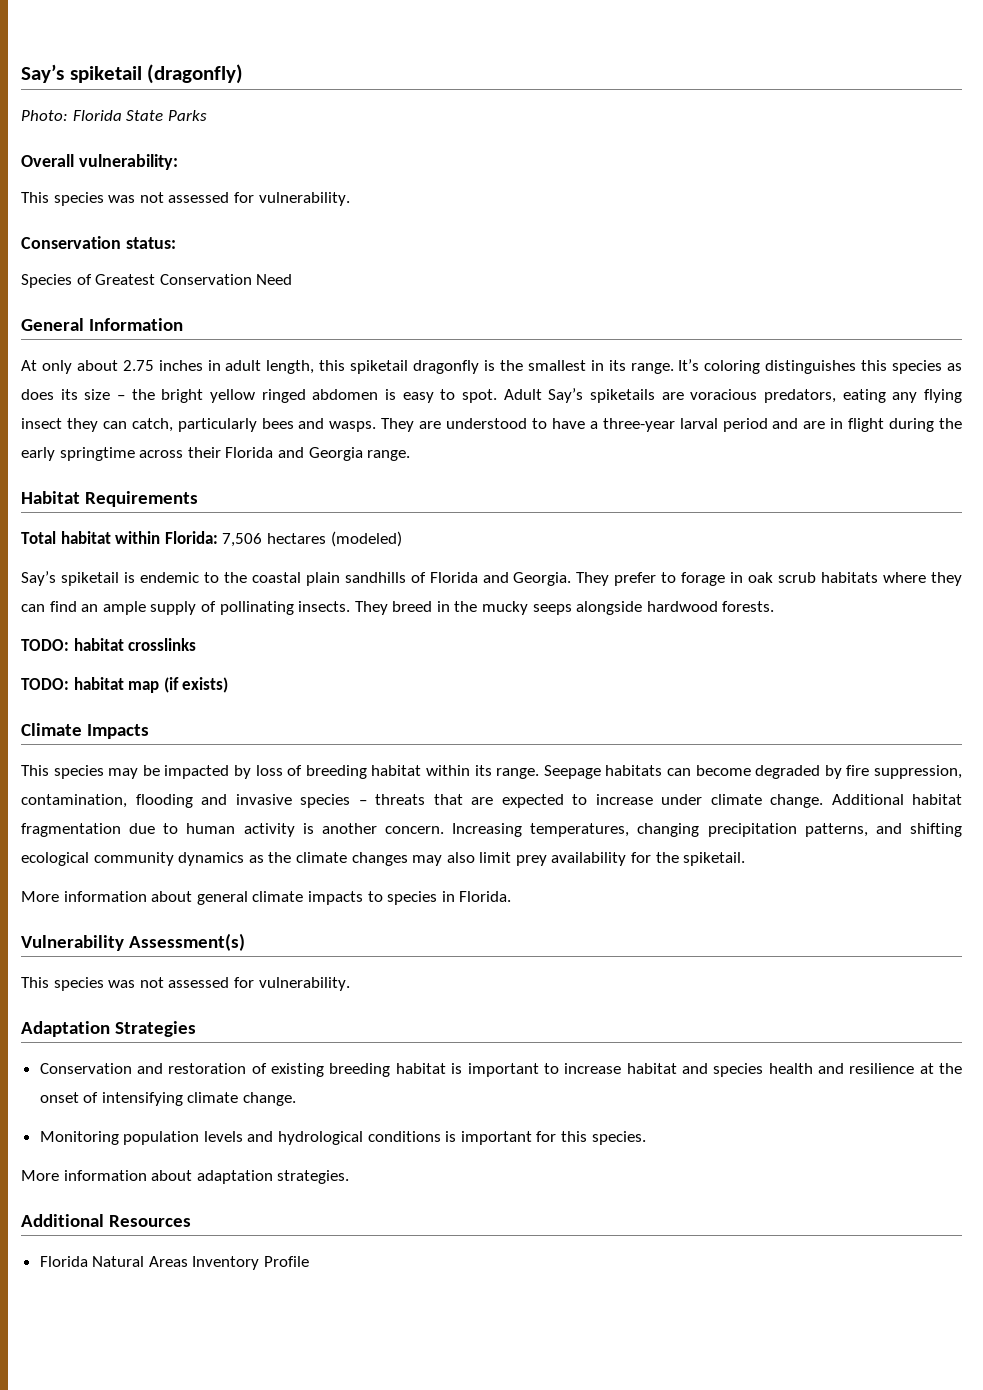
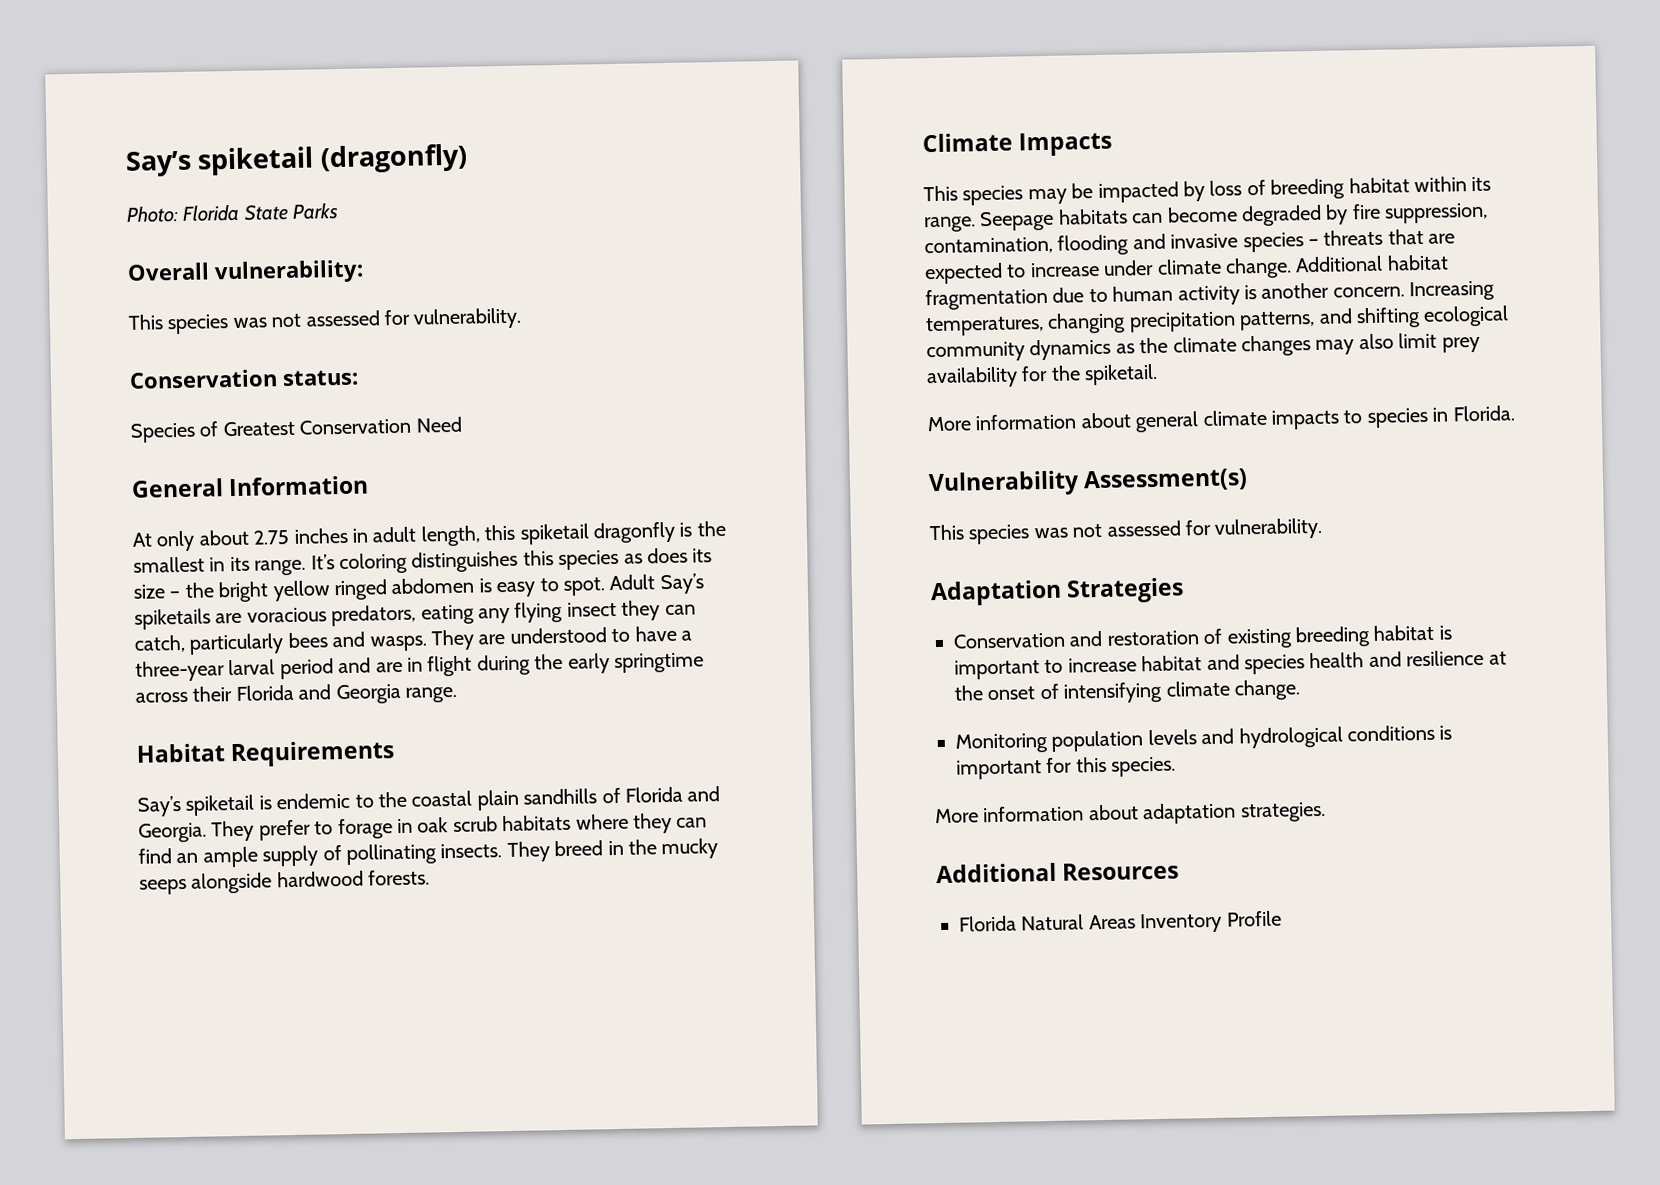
[21,531,402,547] // Total habitat within Florida: 7,506 hectares (modeled) -> (396, 754) none
[21,638,197,651] [21,677,229,693] // TODO: habitat crosslinks // TODO: habitat map (if exists) -> (431, 877) none

